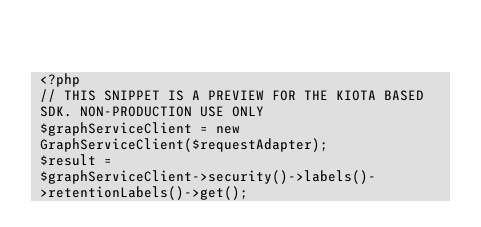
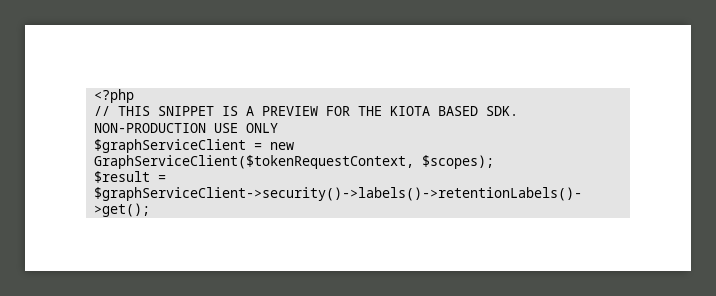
[39,138,328,152] GraphServiceClient($requestAdapter); -> [94,155,495,169] GraphServiceClient($tokenRequestContext, $scopes);

